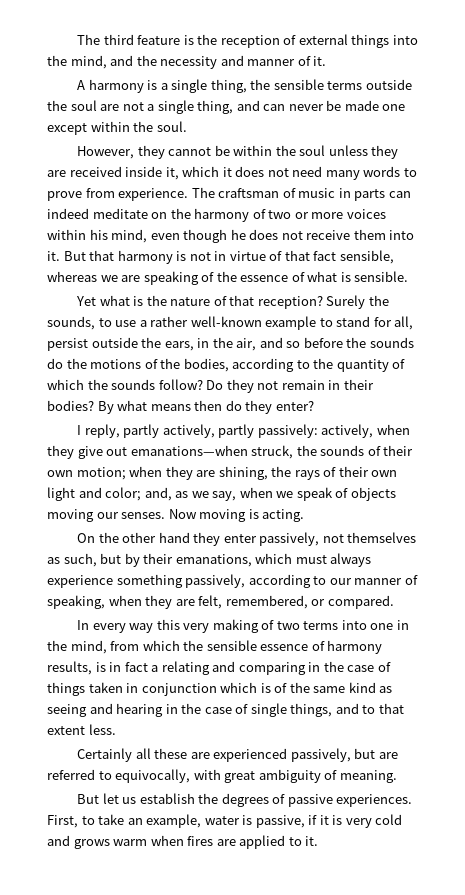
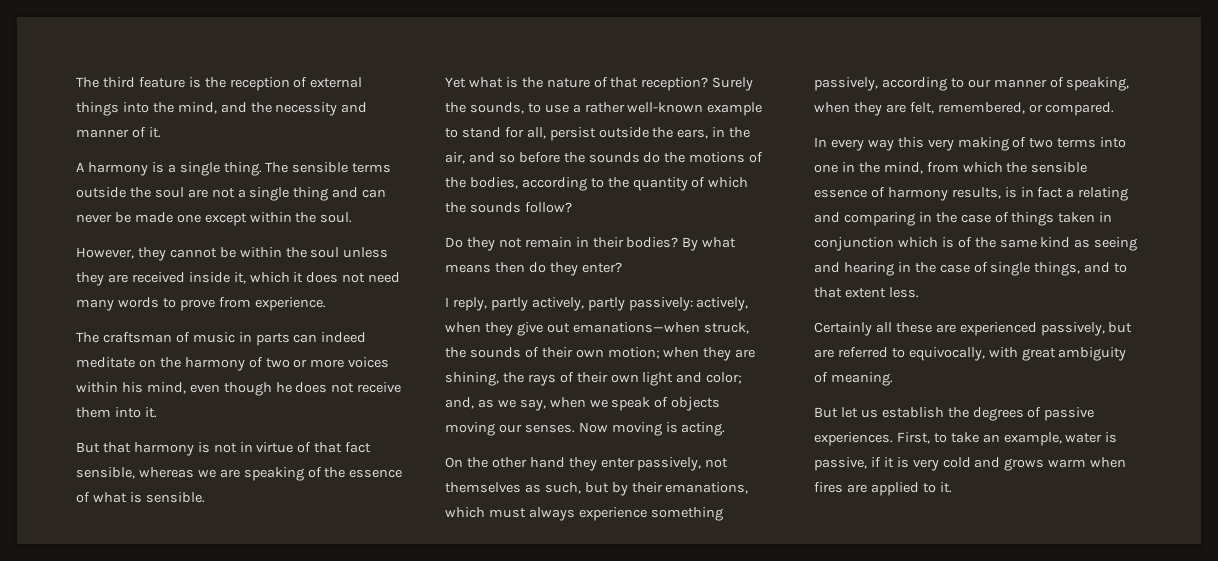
[210,79,271,93] thing, the -> [223,162,289,176] thing. The
[197,100,234,114] thing, -> [293,187,329,201] thing
(189, 194) none -> (326, 304) //
(60, 256) none -> (157, 412) //
(203, 384) none -> (572, 207) //

